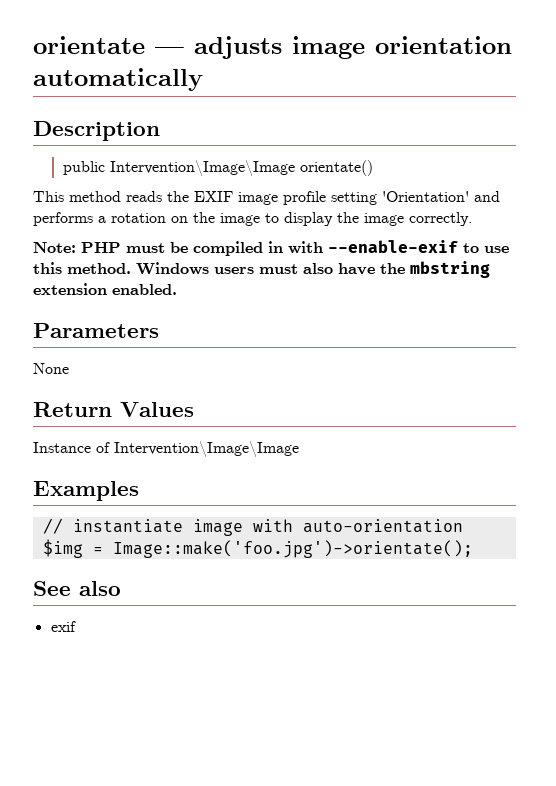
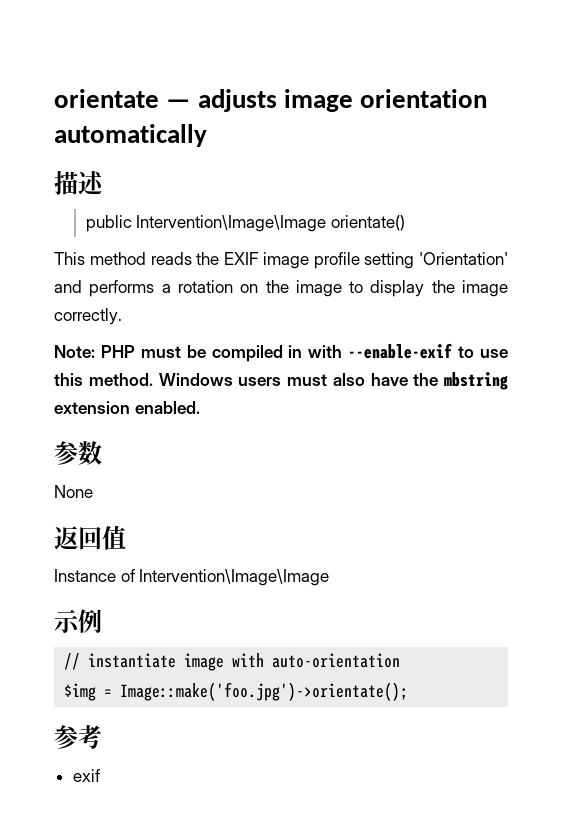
[33,121,160,141] Description -> [54,171,104,195] 描述
[33,323,159,338] Parameters -> [54,441,102,465] 参数
[33,402,194,417] Return Values -> [54,525,126,550] 返回值
[33,481,139,501] Examples -> [54,609,102,633] 示例
[33,581,121,596] See also -> [54,725,102,749] 参考

